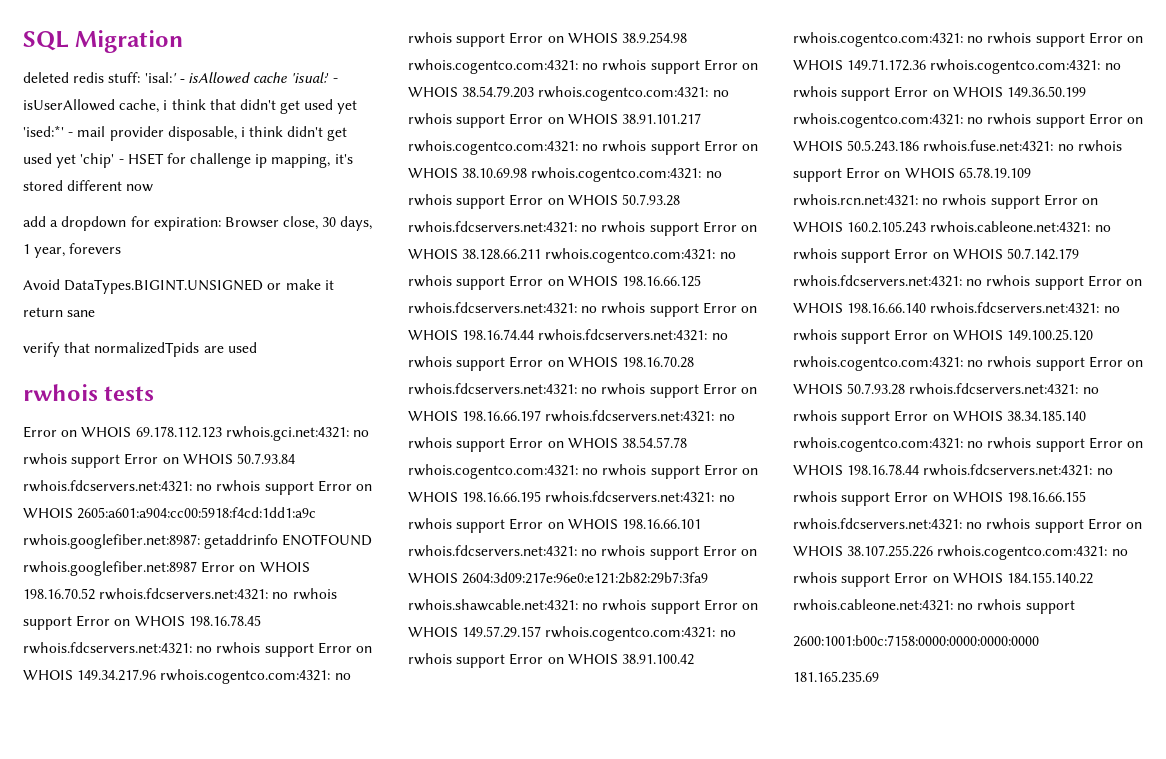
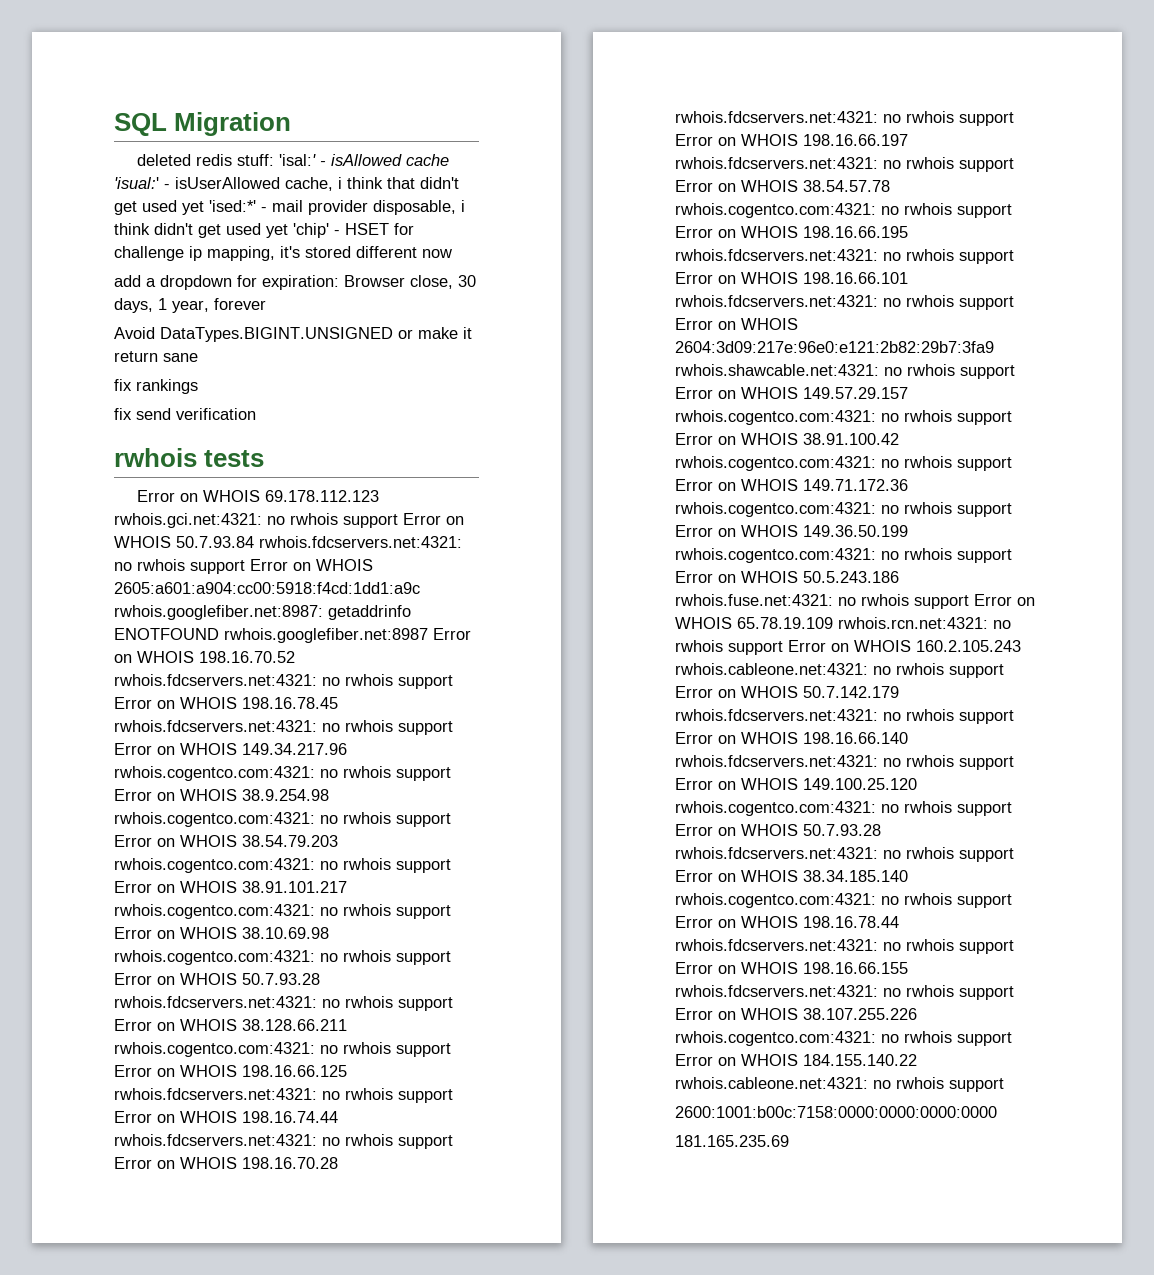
[69,243,122,254] forevers -> [214,298,266,310] forever
[23,342,257,357] verify that normalizedTpids are used -> [114,379,198,394] [114,408,256,420] fix rankings // fix send verification

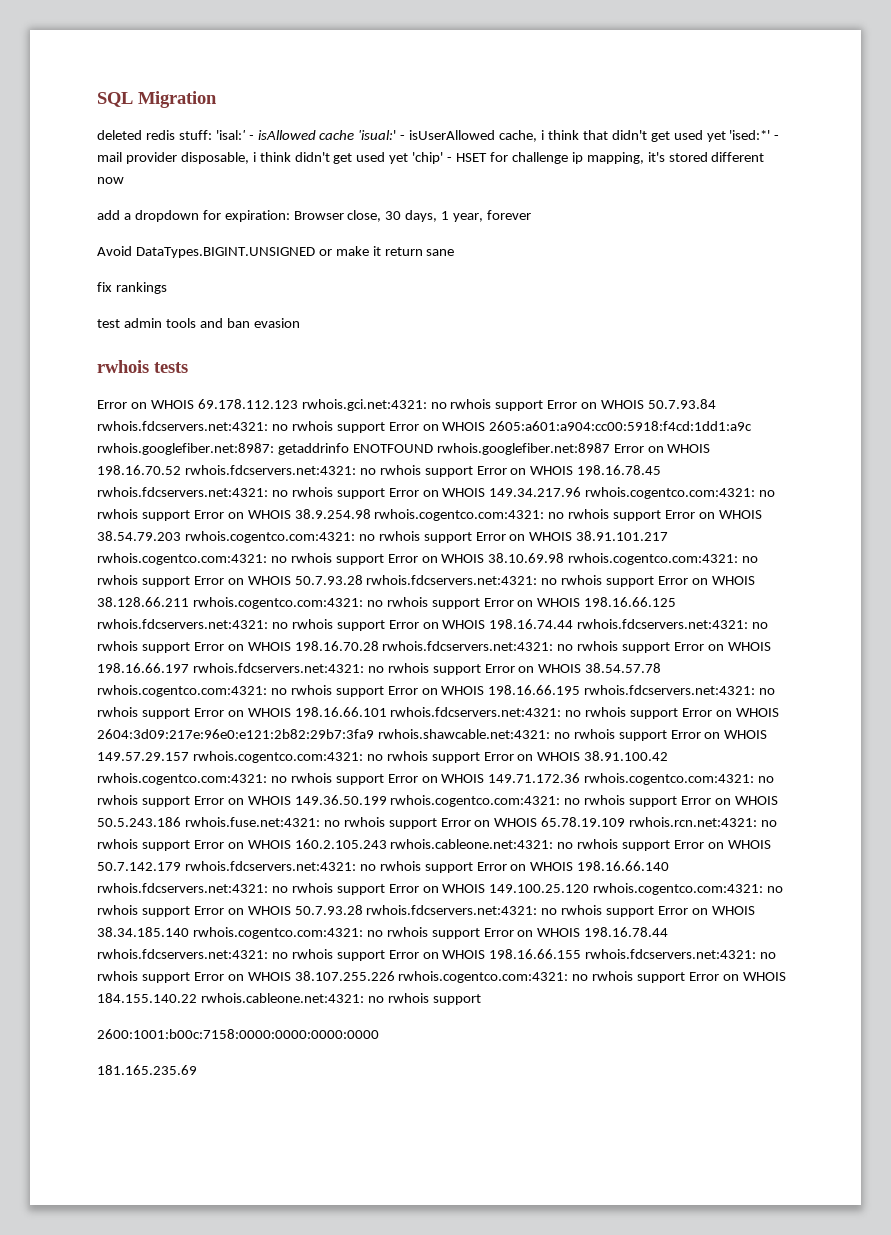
[114,408,256,420] fix send verification -> [97,318,300,328] test admin tools and ban evasion

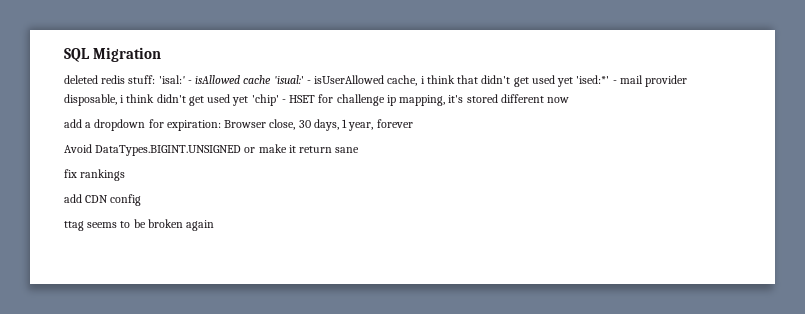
[97,318,300,328] [97,360,188,373] [97,399,717,411] [97,421,753,433] [97,443,711,455] [97,465,662,477] [97,487,776,499] [97,509,762,521] [97,531,669,543] [97,553,759,565] [97,575,755,587] [97,597,677,609] [97,619,769,631] [97,641,771,653] [97,663,662,675] [97,685,776,697] [97,707,779,719] [97,729,768,741] [97,751,669,763] [97,773,775,785] [97,795,778,807] [97,817,778,829] [97,839,771,851] [97,861,670,873] [97,883,784,895] [97,905,755,917] [97,927,669,939] [97,949,777,961] [97,971,786,983] [97,993,481,1005] [97,1029,379,1039] [97,1065,197,1075] test admin tools and ban evasion // rwhois tests // Error on WHOIS 69.178.112.123 rwhois.gci.net:4321: no rwhois support Error on WHOIS 50.7.93.84 rwhois.fdcservers.net:4321: no rwhois support Error on WHOIS 2605:a601:a904:cc00:5918:f4cd:1dd1:a9c rwhois.googlefiber.net:8987: getaddrinfo ENOTFOUND rwhois.googlefiber.net:8987 Error on WHOIS 198.16.70.52 rwhois.fdcservers.net:4321: no rwhois support Error on WHOIS 198.16.78.45 rwhois.fdcservers.net:4321: no rwhois support Error on WHOIS 149.34.217.96 rwhois.cogentco.com:4321: no rwhois support Error on WHOIS 38.9.254.98 rwhois.cogentco.com:4321: no rwhois support Error on WHOIS 38.54.79.203 rwhois.cogentco.com:4321: no rwhois support Error on WHOIS 38.91.101.217 rwhois.cogentco.com:4321: no rwhois support Error on WHOIS 38.10.69.98 rwhois.cogentco.com:4321: no rwhois support Error on WHOIS 50.7.93.28 rwhois.fdcservers.net:4321: no rwhois support Error on WHOIS 38.128.66.211 rwhois.cogentco.com:4321: no rwhois support Error on WHOIS 198.16.66.125 rwhois.fdcservers.net:4321: no rwhois support Error on WHOIS 198.16.74.44 rwhois.fdcservers.net:4321: no rwhois support Error on WHOIS 198.16.70.28 rwhois.fdcservers.net:4321: no rwhois support Error on WHOIS 198.16.66.197 rwhois.fdcservers.net:4321: no rwhois support Error on WHOIS 38.54.57.78 rwhois.cogentco.com:4321: no rwhois support Error on WHOIS 198.16.66.195 rwhois.fdcservers.net:4321: no rwhois support Error on WHOIS 198.16.66.101 rwhois.fdcservers.net:4321: no rwhois support Error on WHOIS 2604:3d09:217e:96e0:e121:2b82:29b7:3fa9 rwhois.shawcable.net:4321: no rwhois support Error on WHOIS 149.57.29.157 rwhois.cogentco.com:4321: no rwhois support Error on WHOIS 38.91.100.42 rwhois.cogentco.com:4321: no rwhois support Error on WHOIS 149.71.172.36 rwhois.cogentco.com:4321: no rwhois support Error on WHOIS 149.36.50.199 rwhois.cogentco.com:4321: no rwhois support Error on WHOIS 50.5.243.186 rwhois.fuse.net:4321: no rwhois support Error on WHOIS 65.78.19.109 rwhois.rcn.net:4321: no rwhois support Error on WHOIS 160.2.105.243 rwhois.cableone.net:4321: no rwhois support Error on WHOIS 50.7.142.179 rwhois.fdcservers.net:4321: no rwhois support Error on WHOIS 198.16.66.140 rwhois.fdcservers.net:4321: no rwhois support Error on WHOIS 149.100.25.120 rwhois.cogentco.com:4321: no rwhois support Error on WHOIS 50.7.93.28 rwhois.fdcservers.net:4321: no rwhois support Error on WHOIS 38.34.185.140 rwhois.cogentco.com:4321: no rwhois support Error on WHOIS 198.16.78.44 rwhois.fdcservers.net:4321: no rwhois support Error on WHOIS 198.16.66.155 rwhois.fdcservers.net:4321: no rwhois support Error on WHOIS 38.107.255.226 rwhois.cogentco.com:4321: no rwhois support Error on WHOIS 184.155.140.22 rwhois.cableone.net:4321: no rwhois support // 2600:1001:b00c:7158:0000:0000:0000:0000 // 181.165.235.69 -> [64,194,142,206] [64,219,215,231] add CDN config // ttag seems to be broken again

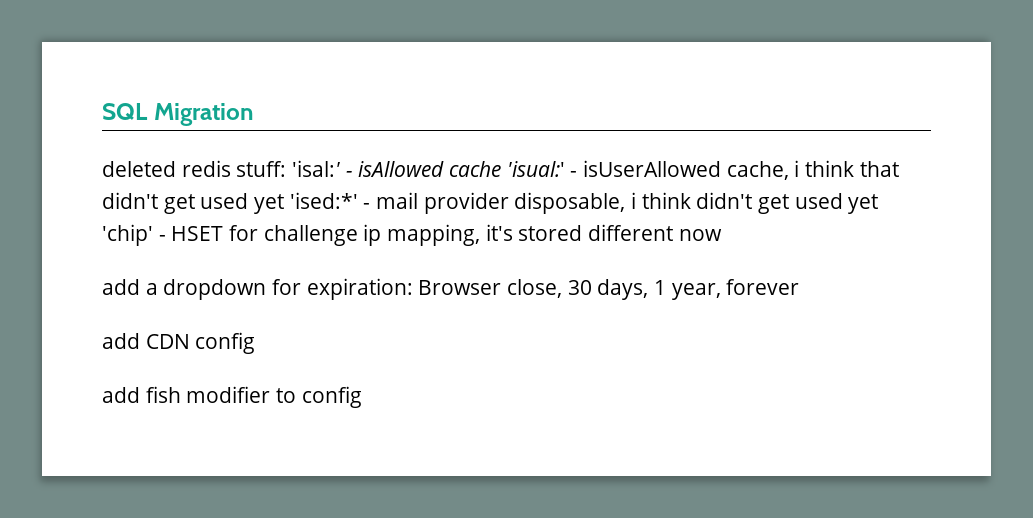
[64,144,360,156] [64,169,126,181] [64,194,142,206] [64,219,215,231] Avoid DataTypes.BIGINT.UNSIGNED or make it return sane // fix rankings // add CDN config // ttag seems to be broken again -> [102,332,256,354] [102,386,362,408] add CDN config // add fish modifier to config

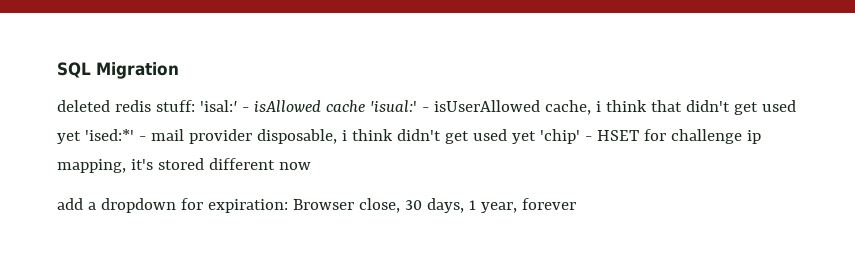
[102,332,256,354] [102,386,362,408] // add CDN config // add fish modifier to config -> (576, 204) none

